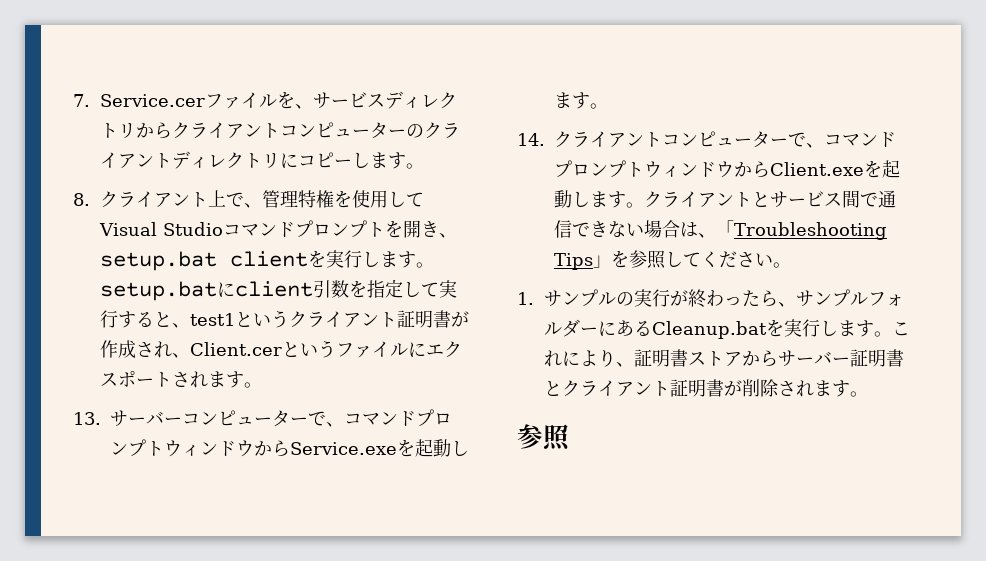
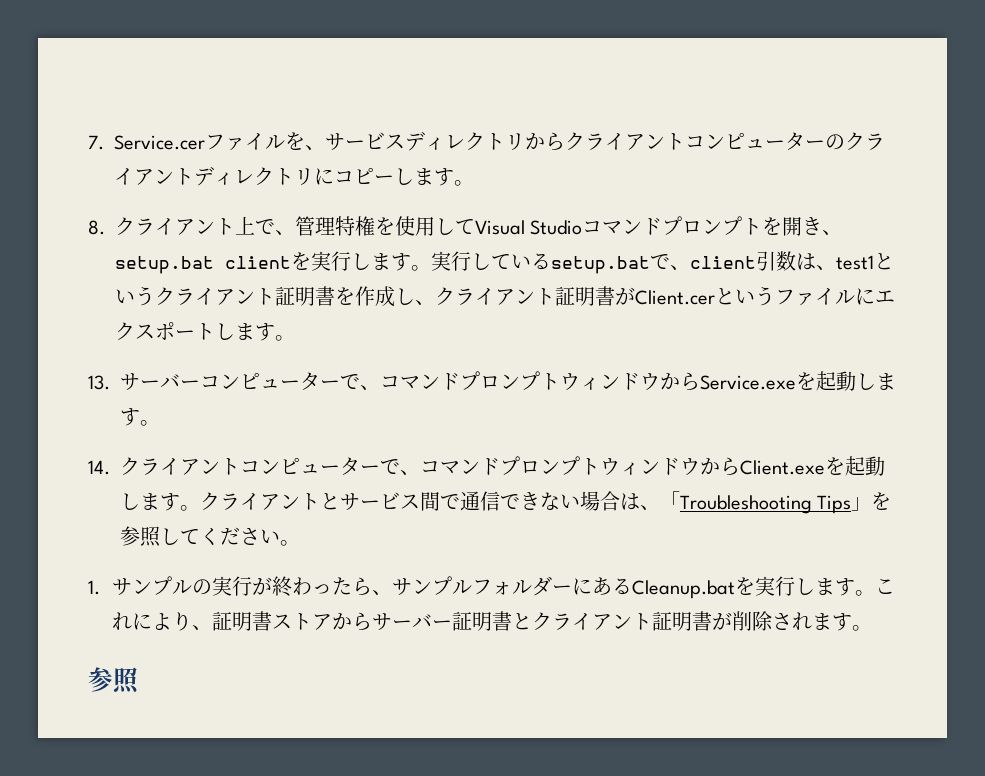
[99,279,457,301] [99,310,172,328] setup.batにclient引数を指定して実行すると -> [431,251,816,274] 実行しているsetup.batで、client引数は
[450,311,469,327] [99,340,190,358] が作成され、 -> [335,286,635,307] を作成し、クライアント証明書が
[171,371,208,388] され -> [215,323,235,340] し

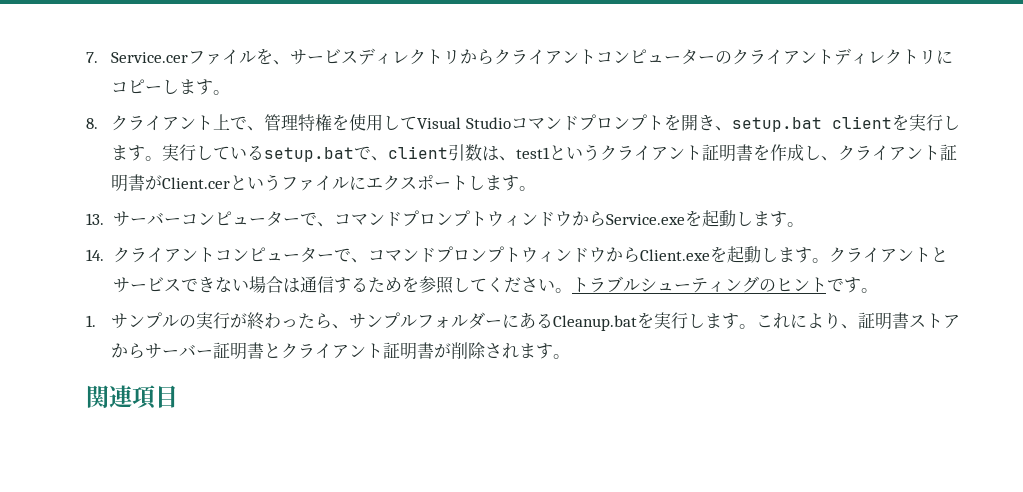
[420,491,500,511] 間で通信 -> (181, 285) none
[640,491,872,514] 、「Troubleshooting Tips」 -> [299,276,402,293] 通信するため
(300, 543) none -> [571,276,878,293] トラブルシューティングのヒントです。
[88,667,139,694] 参照 -> [86,385,178,409] 関連項目

